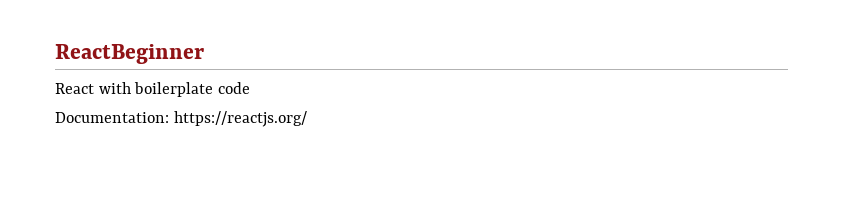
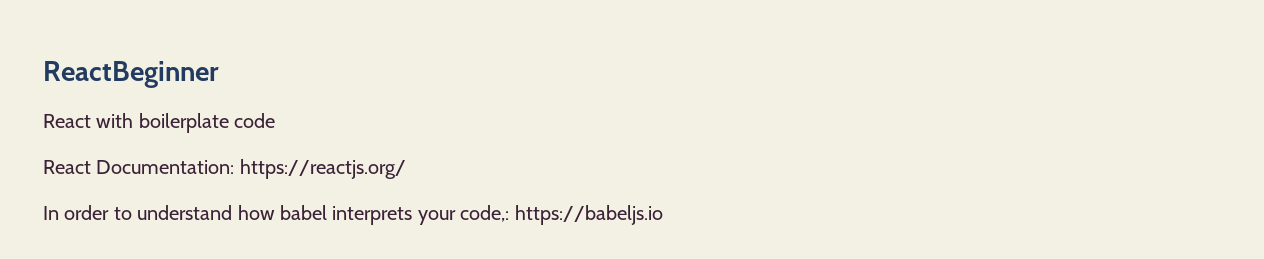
(251, 88) none -> [43,160,91,174] React
(307, 119) none -> [43,205,663,225] // In order to understand how babel interprets your code,: https://babeljs.io

